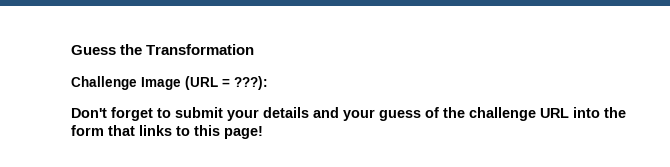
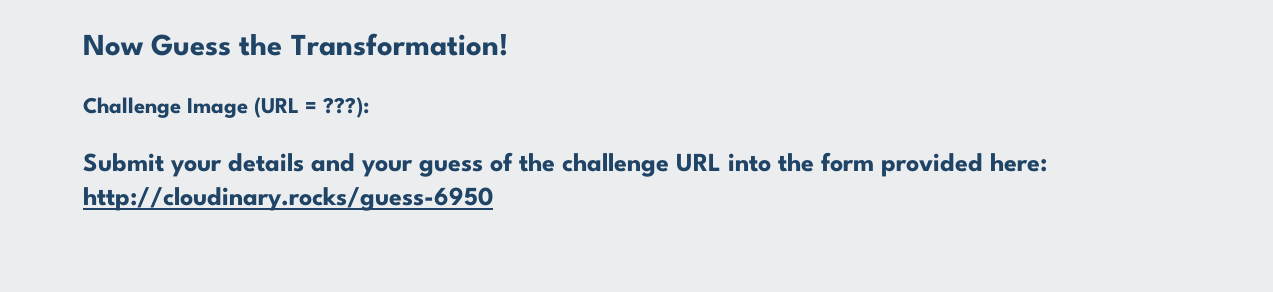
(71, 50) none -> [83,34,144,56] Now
[146,44,255,55] Transformation -> [290,33,508,56] Transformation!
[71,107,223,121] Don't forget to submit -> [83,153,165,172] Submit
[108,125,263,139] that links to this page! -> [881,153,1048,177] [83,187,493,211] provided here: http://cloudinary.rocks/guess-6950

